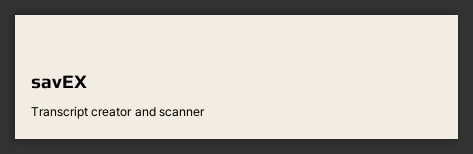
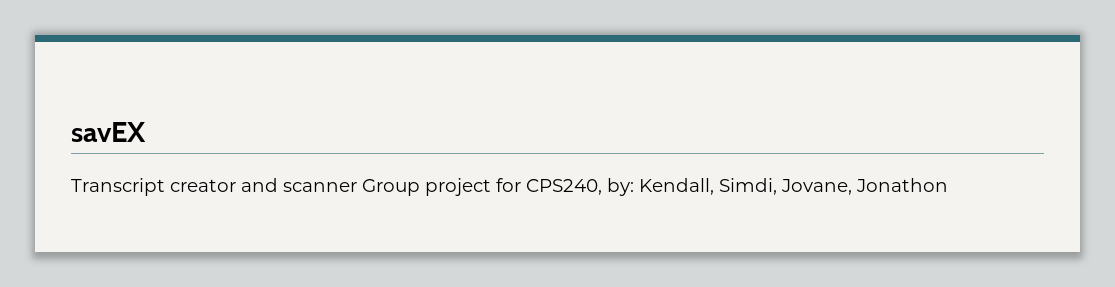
(206, 113) none -> [362,178,948,196] Group project for CPS240, by: Kendall, Simdi, Jovane, Jonathon

